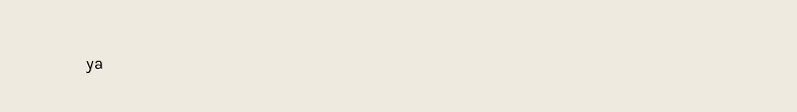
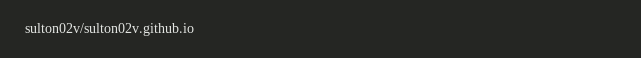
[85,59,104,75] ya -> [25,23,194,36] sulton02v/sulton02v.github.io

